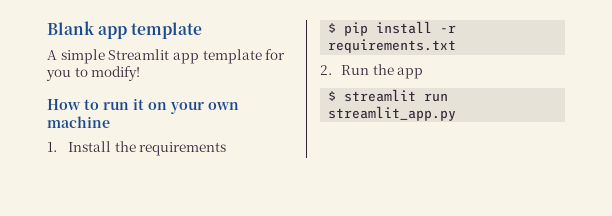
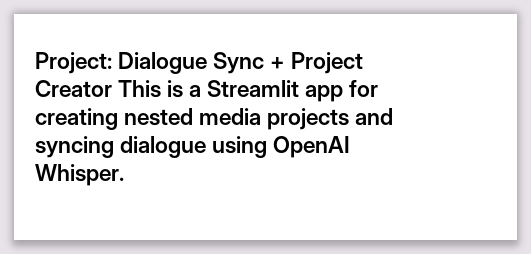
[47,21,203,39] [47,49,286,64] [46,66,141,81] [47,98,239,114] [47,116,110,128] [47,141,227,156] [328,21,457,36] [328,39,457,53] [320,64,424,79] [328,89,449,102] [328,106,457,121] Blank app template // A simple Streamlit app template for you to modify! // How to run it on your own machine // 1. Install the requirements // $ pip install -r requirements.txt // 2. Run the app // $ streamlit run streamlit_app.py -> [35,52,364,74] [35,80,379,102] [35,108,394,130] [35,136,351,158] [35,164,124,186] Project: Dialogue Sync + Project Creator This is a Streamlit app for creating nested media projects and syncing dialogue using OpenAI Whisper.

